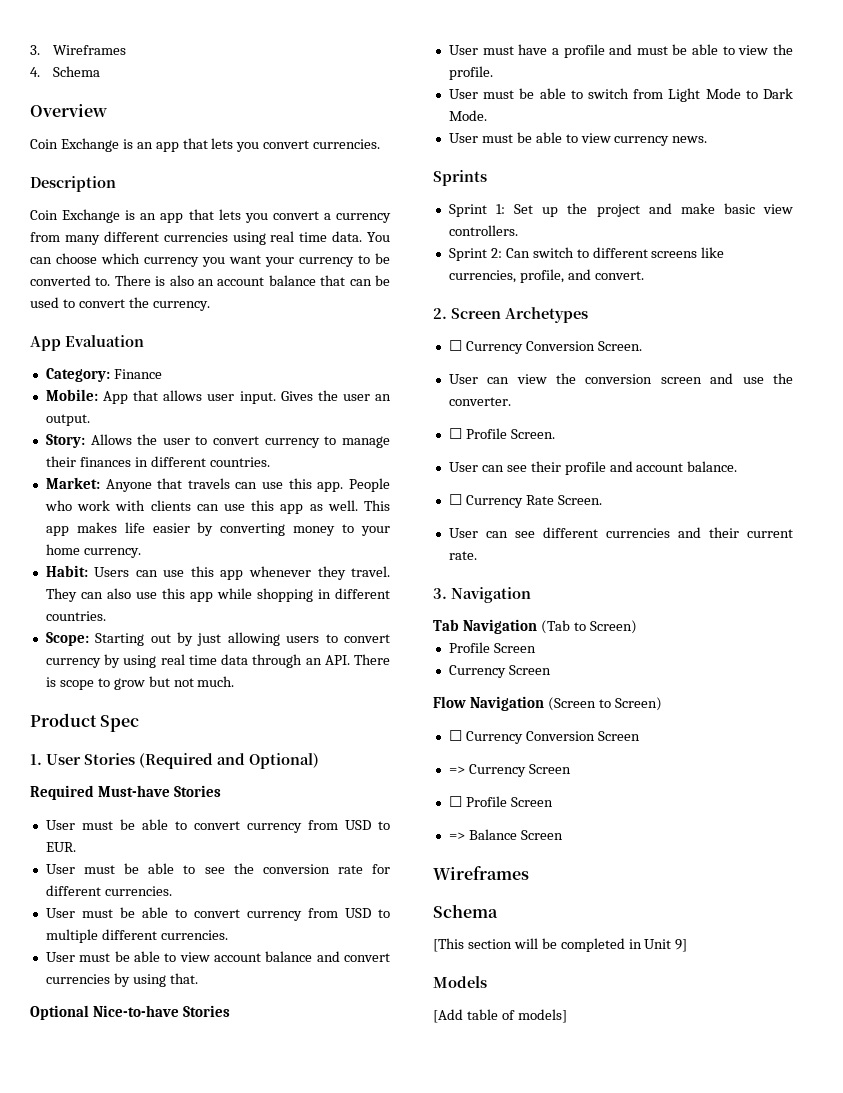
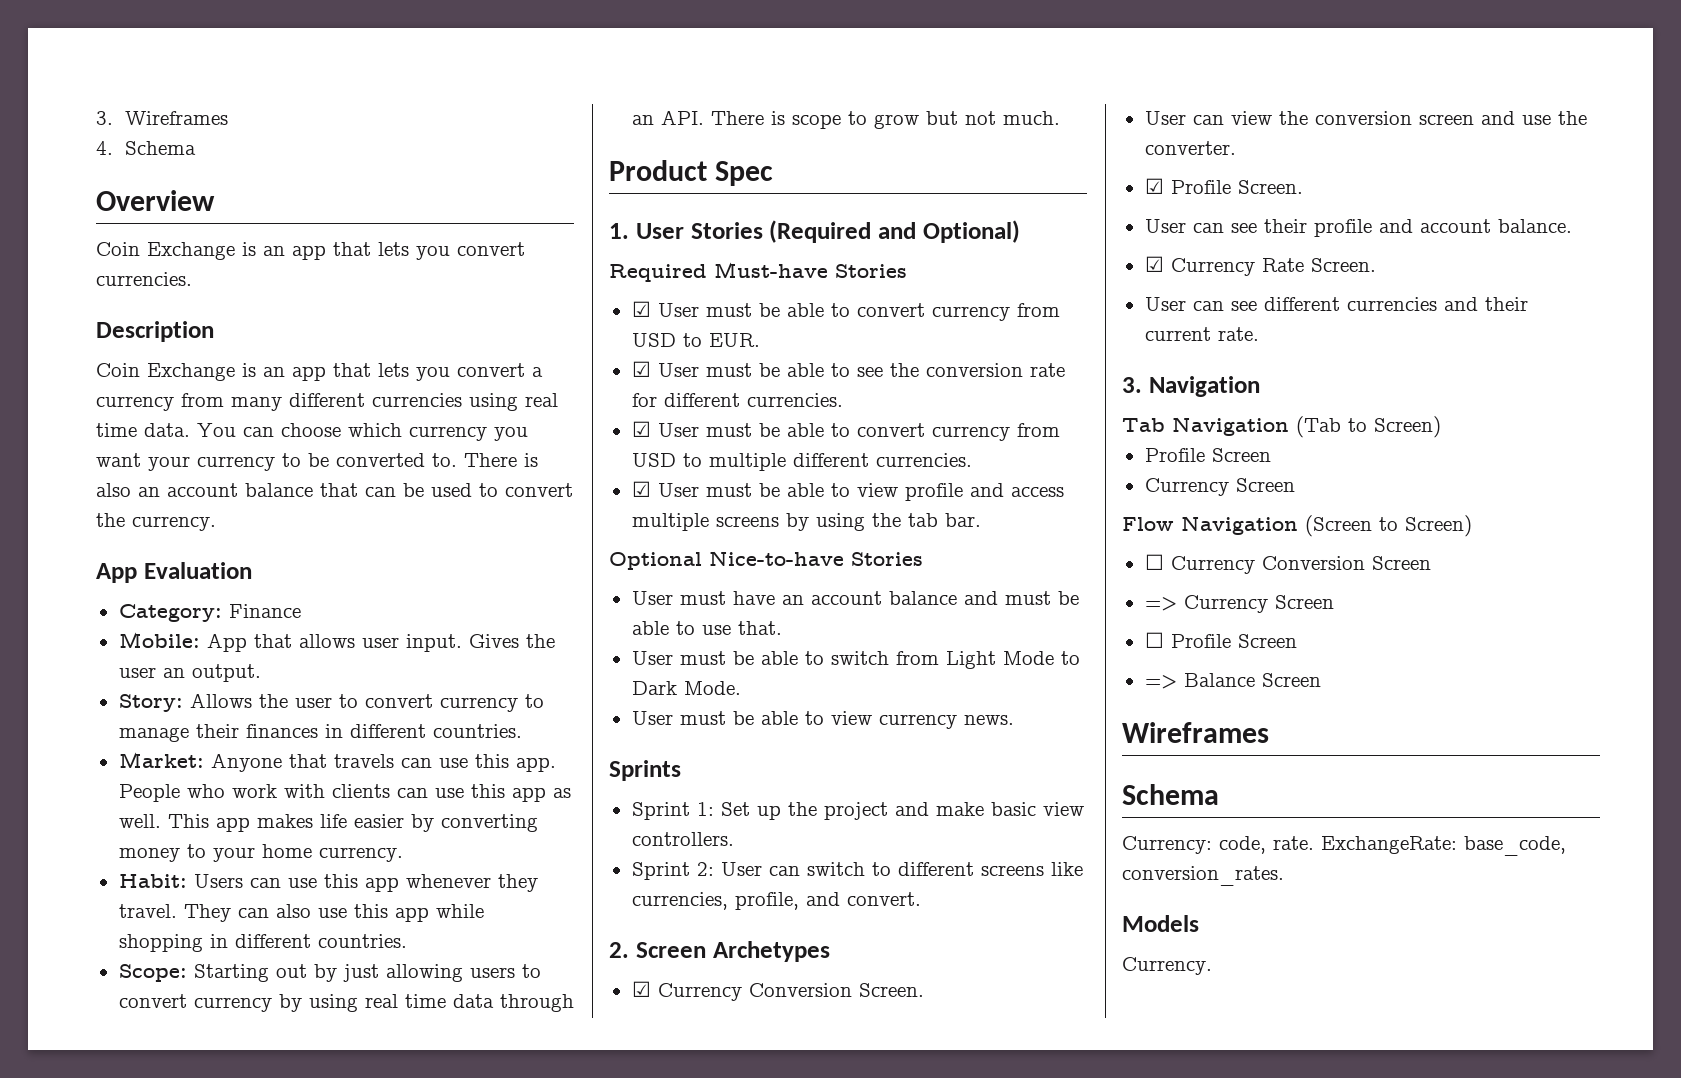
(221, 791) none -> [631,301,651,317] ☑
(76, 847) none -> [631,361,651,377] ☑
(172, 891) none -> [631,421,651,437] ☑
[45,951,391,962] [45,973,198,987] User must be able to view account balance and convert currencies by using that. -> [631,481,1064,501] [631,513,981,531] ☑ User must be able to view profile and access multiple screens by using the tab bar.
[551,44,605,58] a profile -> [781,591,957,605] an account balance
[738,44,793,55] [448,66,493,80] view the profile. -> [701,621,782,635] use that.
[505,248,530,258] Can -> [720,862,800,876] User can
[448,340,462,351] ☐ -> [631,981,651,997] ☑
[448,428,462,439] ☐ -> [1144,178,1164,194] ☑
[448,494,462,505] ☐ -> [1144,256,1164,272] ☑
[433,938,688,952] [433,976,487,988] [433,1009,567,1023] [This section will be completed in Unit 9] // Models // [Add table of models] -> [1122,836,1566,856] [1122,866,1284,886] [1122,915,1199,932] [1122,957,1212,975] Currency: code, rate. ExchangeRate: base_code, conversion_rates. // Models // Currency.

